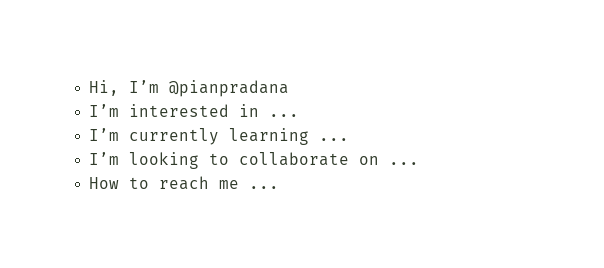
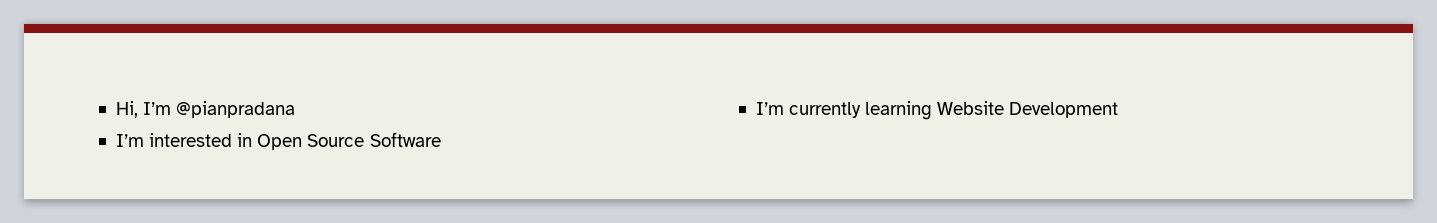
[269,114,300,117] ... -> [257,132,441,150] Open Source Software
[319,138,350,141] [89,152,420,169] [89,176,280,190] ... // I’m looking to collaborate on ... // How to reach me ... -> [937,101,1119,118] Website Development

